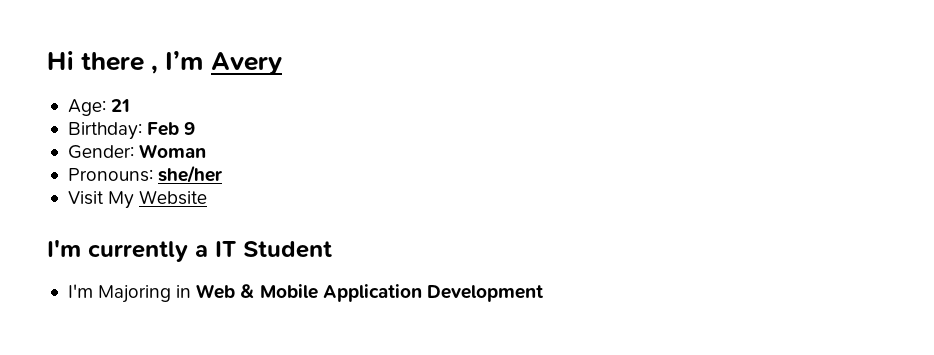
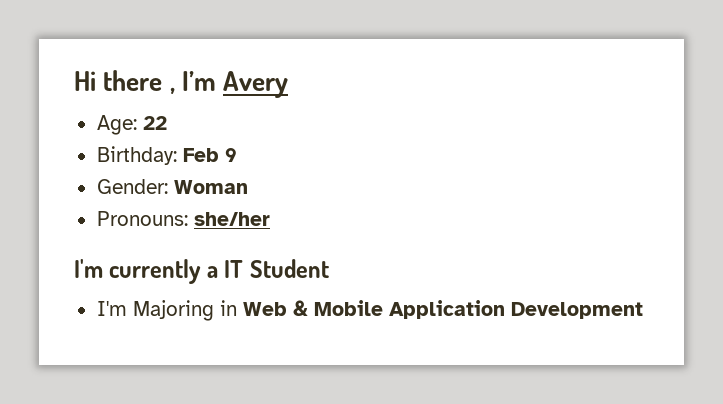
[111,99,131,112] 21 -> [142,116,167,130] 22
[67,190,208,209] // Visit My Website -> (270, 219) none

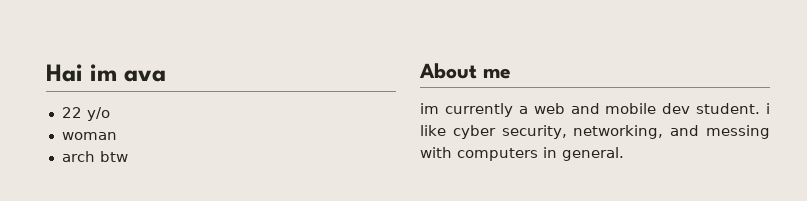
[74,70,289,98] [96,115,167,135] [96,146,237,165] [96,179,248,194] [96,211,270,226] [74,259,329,284] [96,300,643,321] Hi there , I’m Avery // Age: 22 // Birthday: Feb 9 // Gender: Woman // Pronouns: she/her // I'm currently a IT Student // I'm Majoring in Web & Mobile Application Development -> [46,64,166,82] [61,107,110,121] [61,132,117,140] [61,151,128,162] [419,63,511,79] [420,103,770,117] [420,125,770,139] [420,147,624,161] Hai im ava // 22 y/o // woman // arch btw // About me // im currently a web and mobile dev student. i like cyber security, networking, and messing with computers in general.

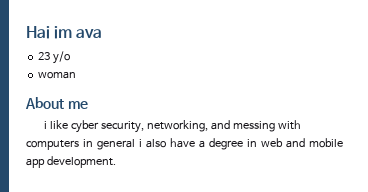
[61,107,82,118] 22 -> [38,52,51,60] 23
[61,151,128,162] // arch btw -> (77, 75) none
[420,103,761,117] im currently a web and mobile dev student. -> (88, 105) none
[562,147,624,161] general. -> [97,138,343,150] [26,156,116,168] general i also have a degree in web and mobile app development.

